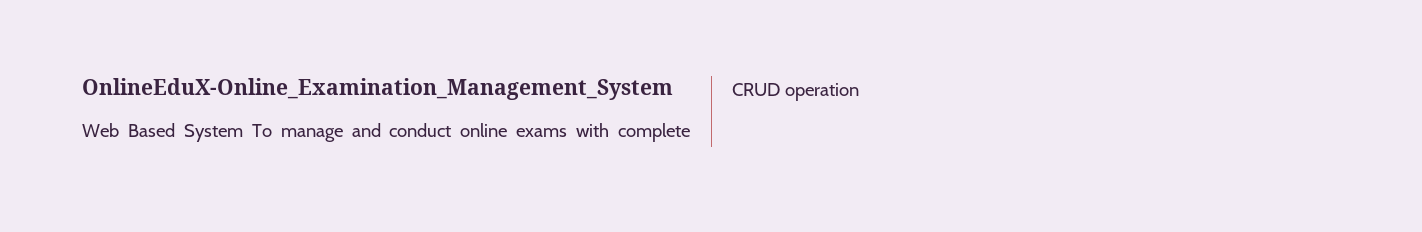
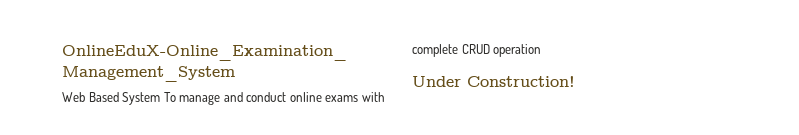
(859, 92) none -> [412,76,575,87] // Under Construction!

